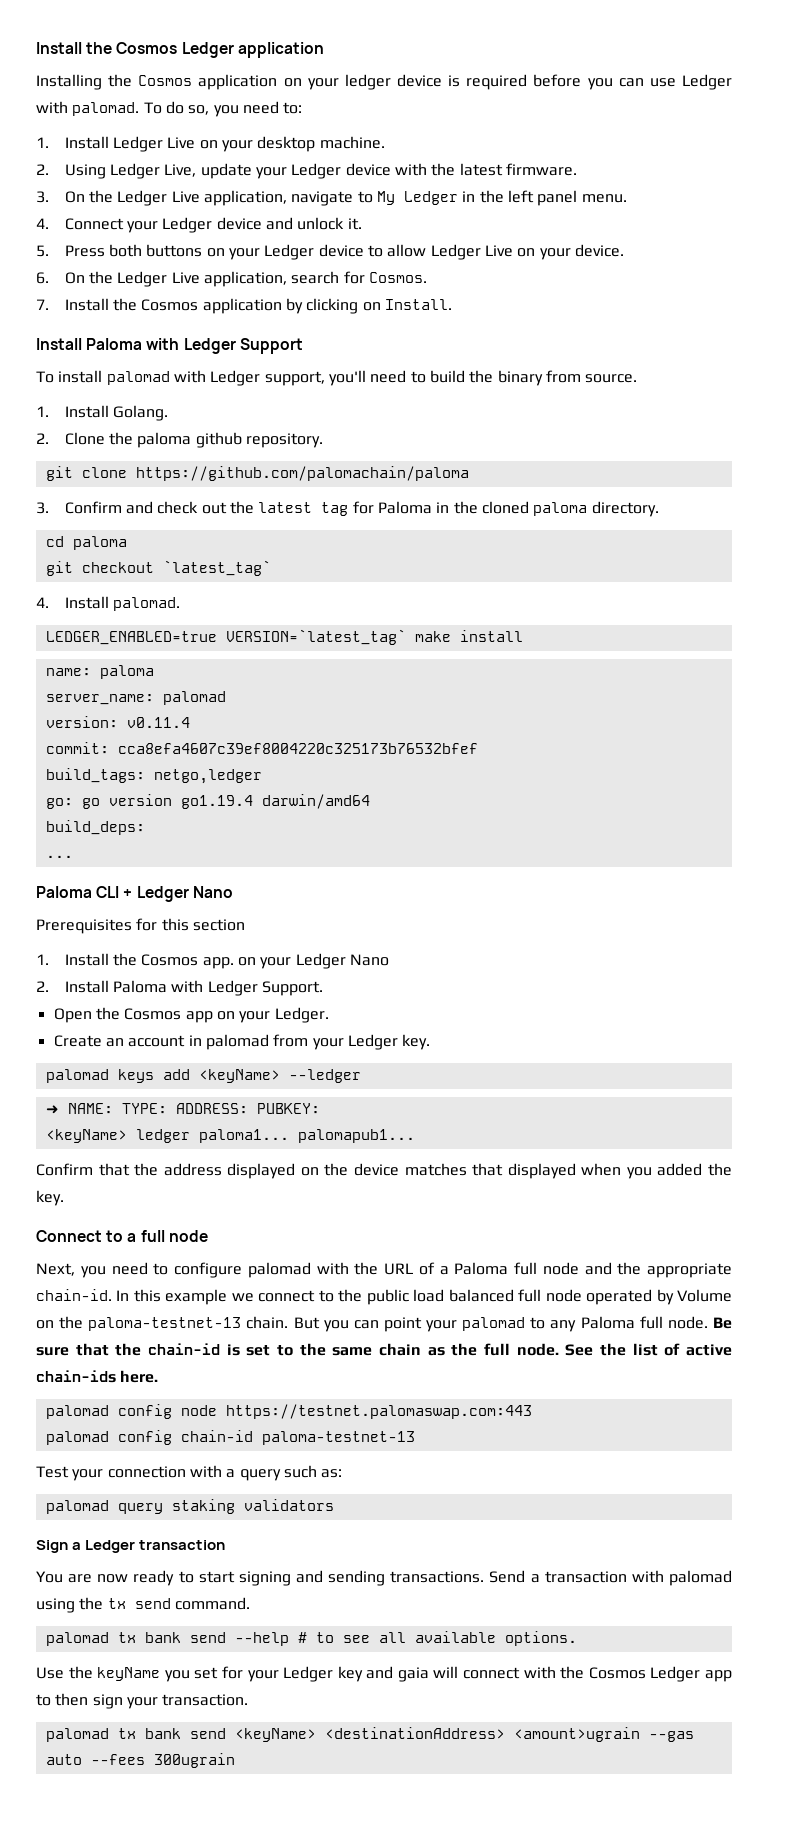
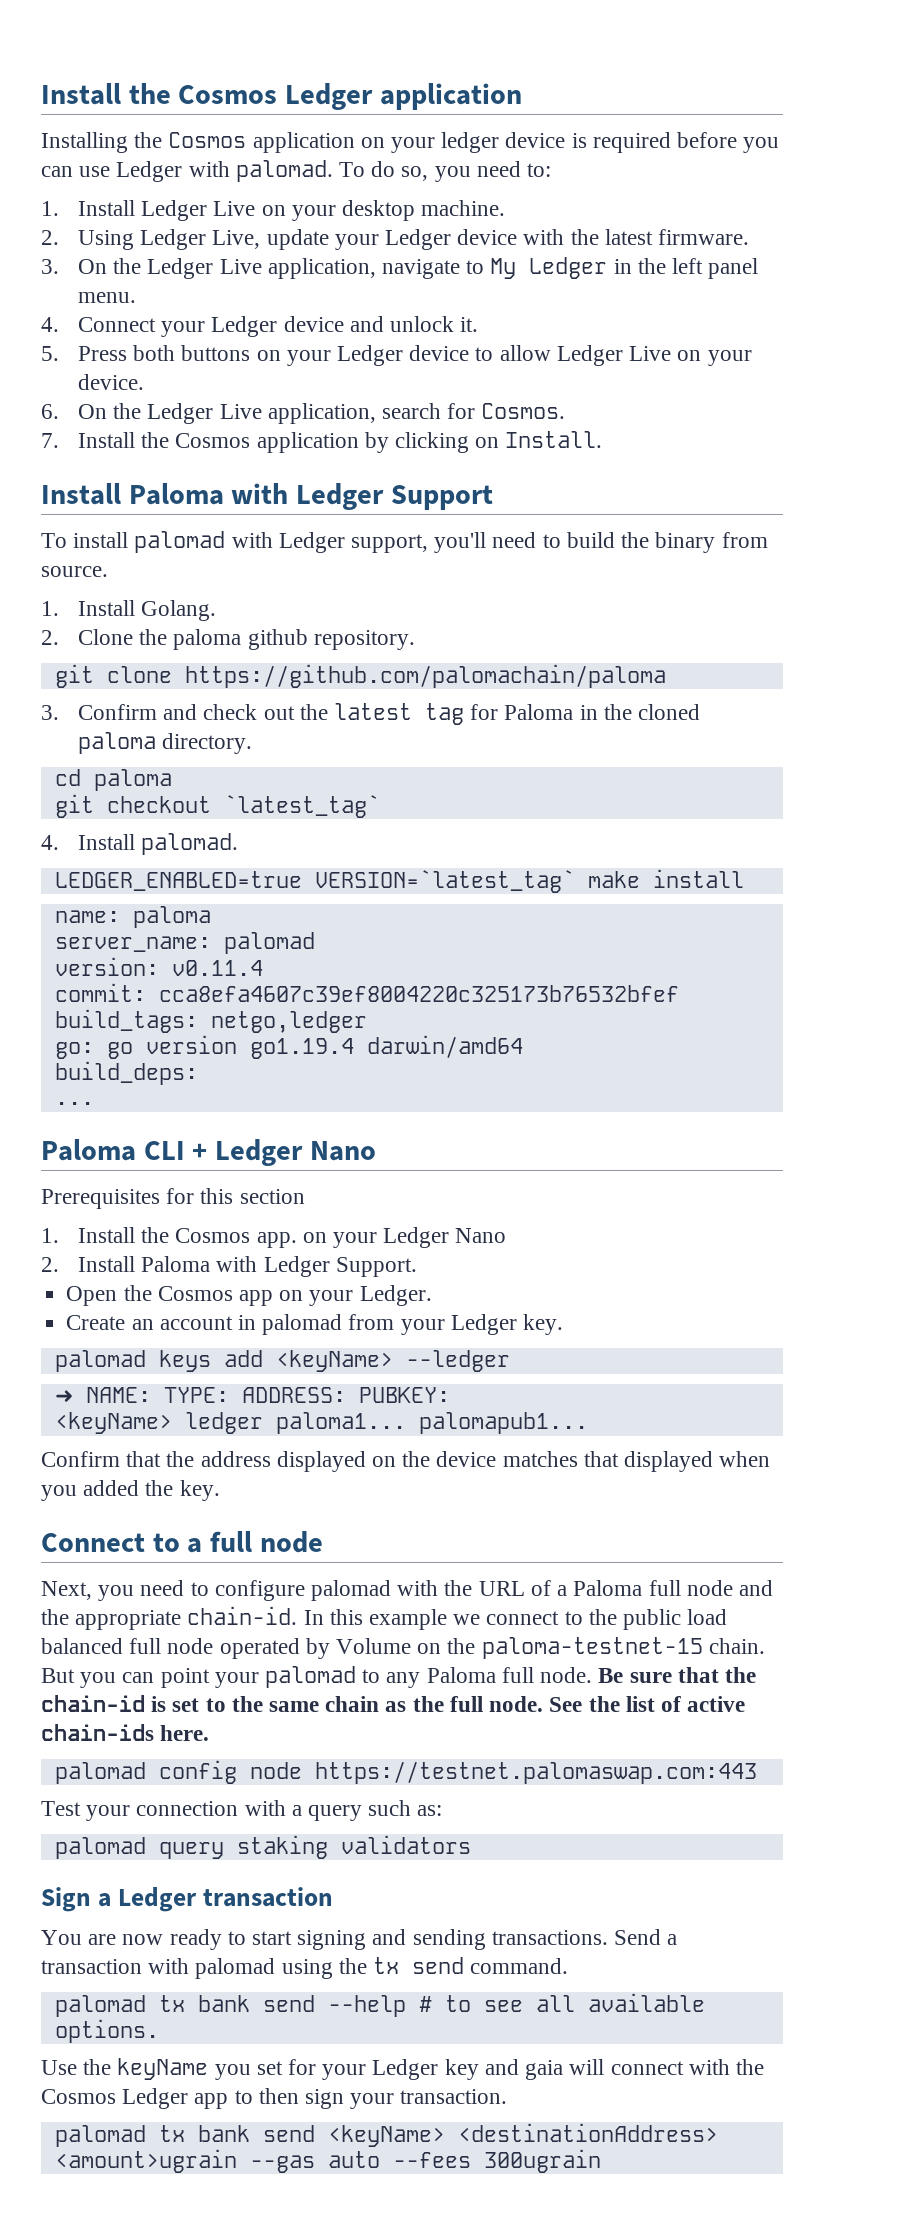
[88,1317,242,1331] paloma-testnet-13 -> [481,1637,703,1659] paloma-testnet-15
[45,1430,415,1445] // palomad config chain-id paloma-testnet-13 -> (757, 1772) none

